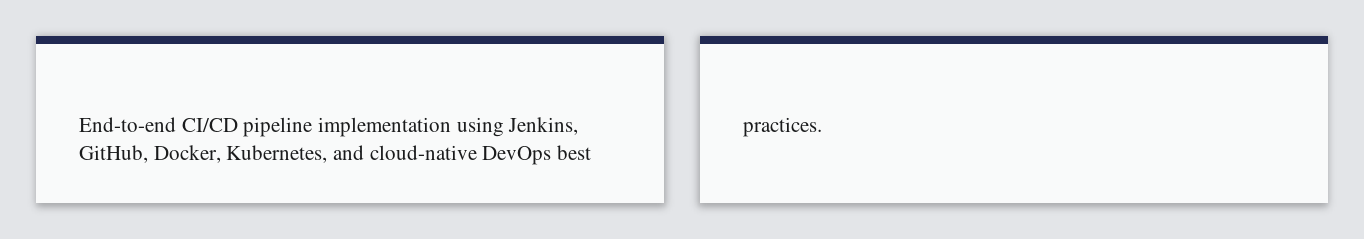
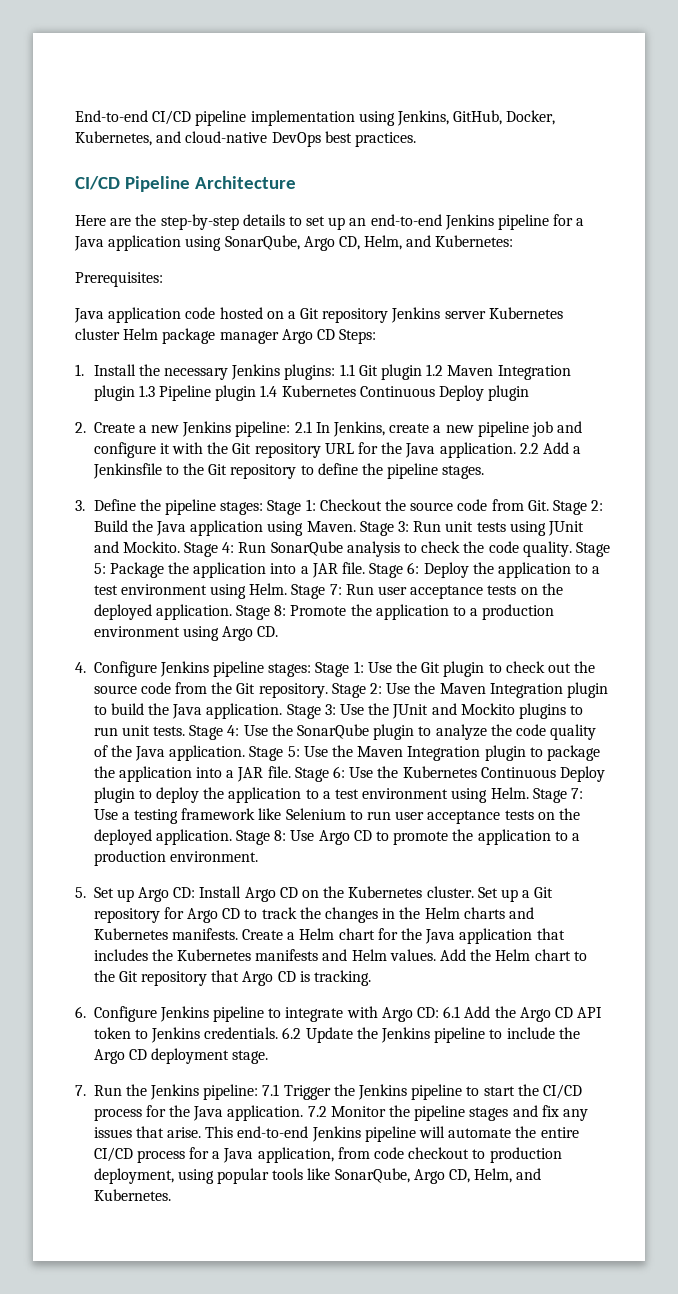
(822, 127) none -> [75,176,297,192] [75,214,585,230] [74,235,514,251] [75,272,163,287] [74,307,563,323] [75,328,377,344] [75,364,571,380] [93,385,530,401] [75,421,583,437] [93,442,582,458] [92,463,485,479] [75,499,604,515] [93,520,584,536] [93,541,610,557] [93,562,601,578] [93,583,563,599] [93,604,555,620] [93,626,279,641] [75,661,596,677] [93,682,608,698] [93,703,584,719] [93,724,597,740] [93,745,600,761] [93,766,605,782] [93,787,583,803] [93,808,580,824] [93,829,580,845] [93,850,258,866] [75,886,554,902] [93,907,534,923] [93,928,565,944] [93,949,587,961] [93,970,372,986] [75,1006,603,1022] [93,1027,580,1043] [93,1048,269,1064] [75,1084,582,1100] [93,1105,588,1121] [93,1126,579,1142] [93,1147,562,1163] [93,1168,542,1184] [93,1189,171,1201] // CI/CD Pipeline Architecture // Here are the step-by-step details to set up an end-to-end Jenkins pipeline for a Java application using SonarQube, Argo CD, Helm, and Kubernetes: // Prerequisites: // Java application code hosted on a Git repository Jenkins server Kubernetes cluster Helm package manager Argo CD Steps: // 1. Install the necessary Jenkins plugins: 1.1 Git plugin 1.2 Maven Integration plugin 1.3 Pipeline plugin 1.4 Kubernetes Continuous Deploy plugin // 2. Create a new Jenkins pipeline: 2.1 In Jenkins, create a new pipeline job and configure it with the Git repository URL for the Java application. 2.2 Add a Jenkinsfile to the Git repository to define the pipeline stages. // 3. Define the pipeline stages: Stage 1: Checkout the source code from Git. Stage 2: Build the Java application using Maven. Stage 3: Run unit tests using JUnit and Mockito. Stage 4: Run SonarQube analysis to check the code quality. Stage 5: Package the application into a JAR file. Stage 6: Deploy the application to a test environment using Helm. Stage 7: Run user acceptance tests on the deployed application. Stage 8: Promote the application to a production environment using Argo CD. // 4. Configure Jenkins pipeline stages: Stage 1: Use the Git plugin to check out the source code from the Git repository. Stage 2: Use the Maven Integration plugin to build the Java application. Stage 3: Use the JUnit and Mockito plugins to run unit tests. Stage 4: Use the SonarQube plugin to analyze the code quality of the Java application. Stage 5: Use the Maven Integration plugin to package the application into a JAR file. Stage 6: Use the Kubernetes Continuous Deploy plugin to deploy the application to a test environment using Helm. Stage 7: Use a testing framework like Selenium to run user acceptance tests on the deployed application. Stage 8: Use Argo CD to promote the application to a production environment. // 5. Set up Argo CD: Install Argo CD on the Kubernetes cluster. Set up a Git repository for Argo CD to track the changes in the Helm charts and Kubernetes manifests. Create a Helm chart for the Java application that includes the Kubernetes manifests and Helm values. Add the Helm chart to the Git repository that Argo CD is tracking. // 6. Configure Jenkins pipeline to integrate with Argo CD: 6.1 Add the Argo CD API token to Jenkins credentials. 6.2 Update the Jenkins pipeline to include the Argo CD deployment stage. // 7. Run the Jenkins pipeline: 7.1 Trigger the Jenkins pipeline to start the CI/CD process for the Java application. 7.2 Monitor the pipeline stages and fix any issues that arise. This end-to-end Jenkins pipeline will automate the entire CI/CD process for a Java application, from code checkout to production deployment, using popular tools like SonarQube, Argo CD, Helm, and Kubernetes.

